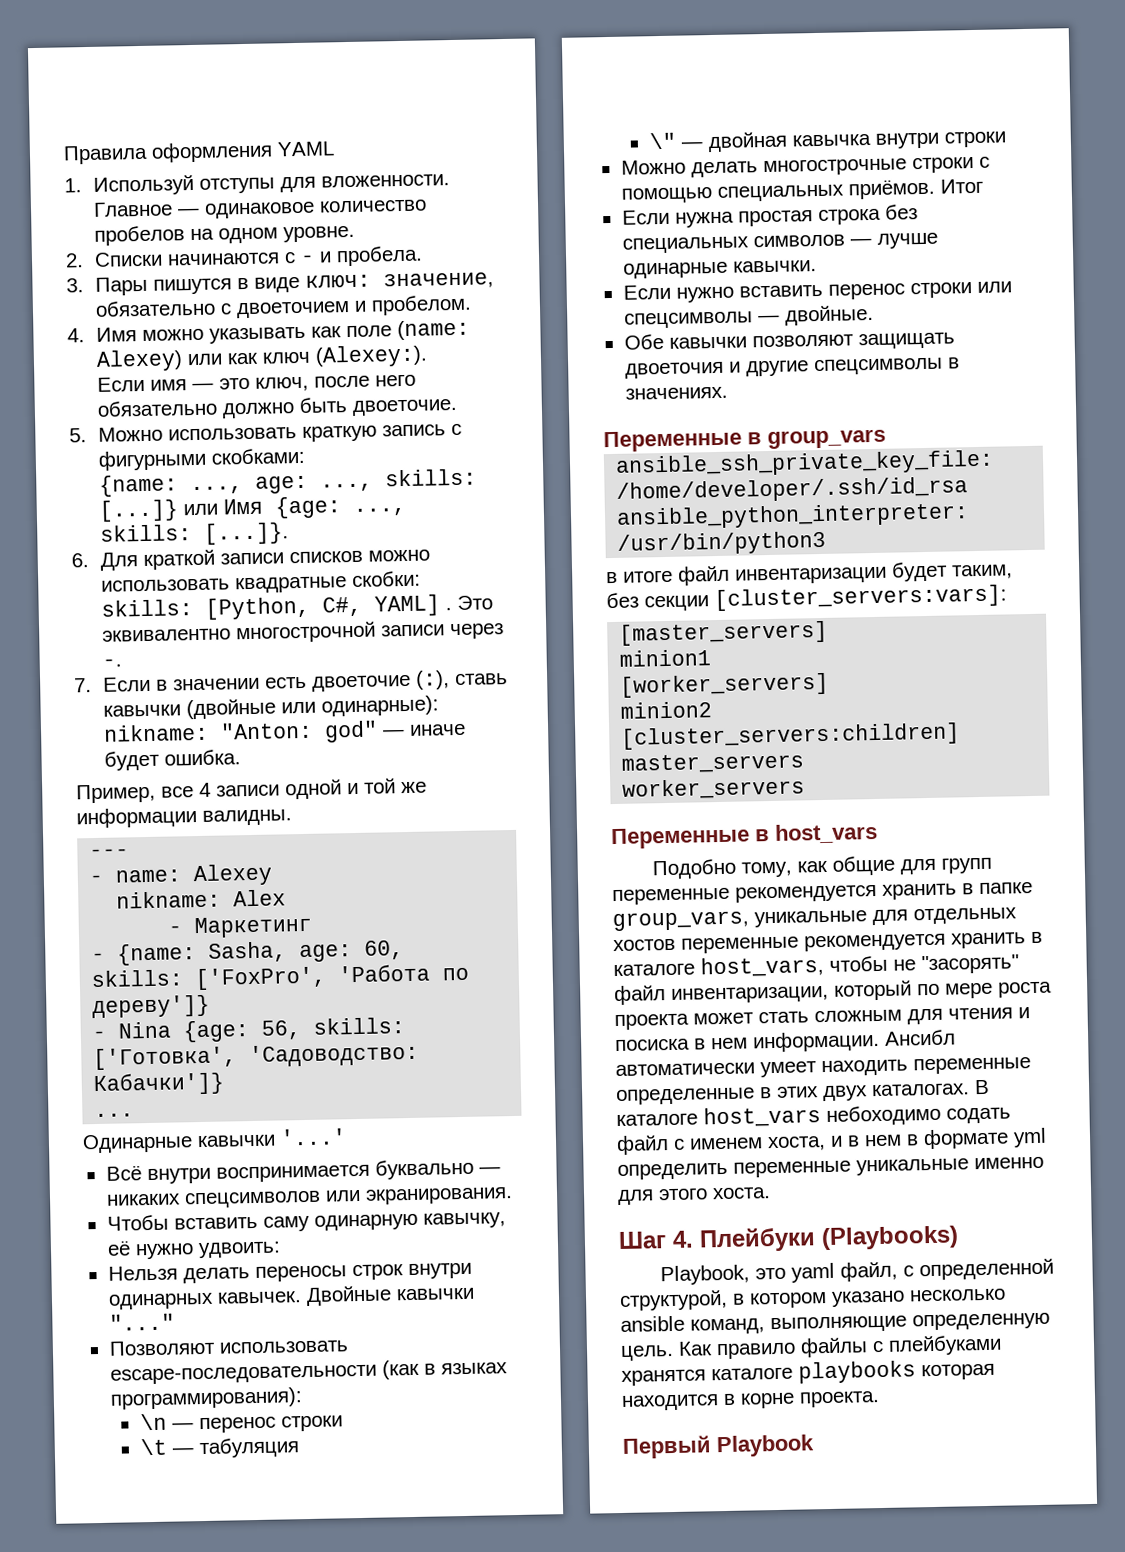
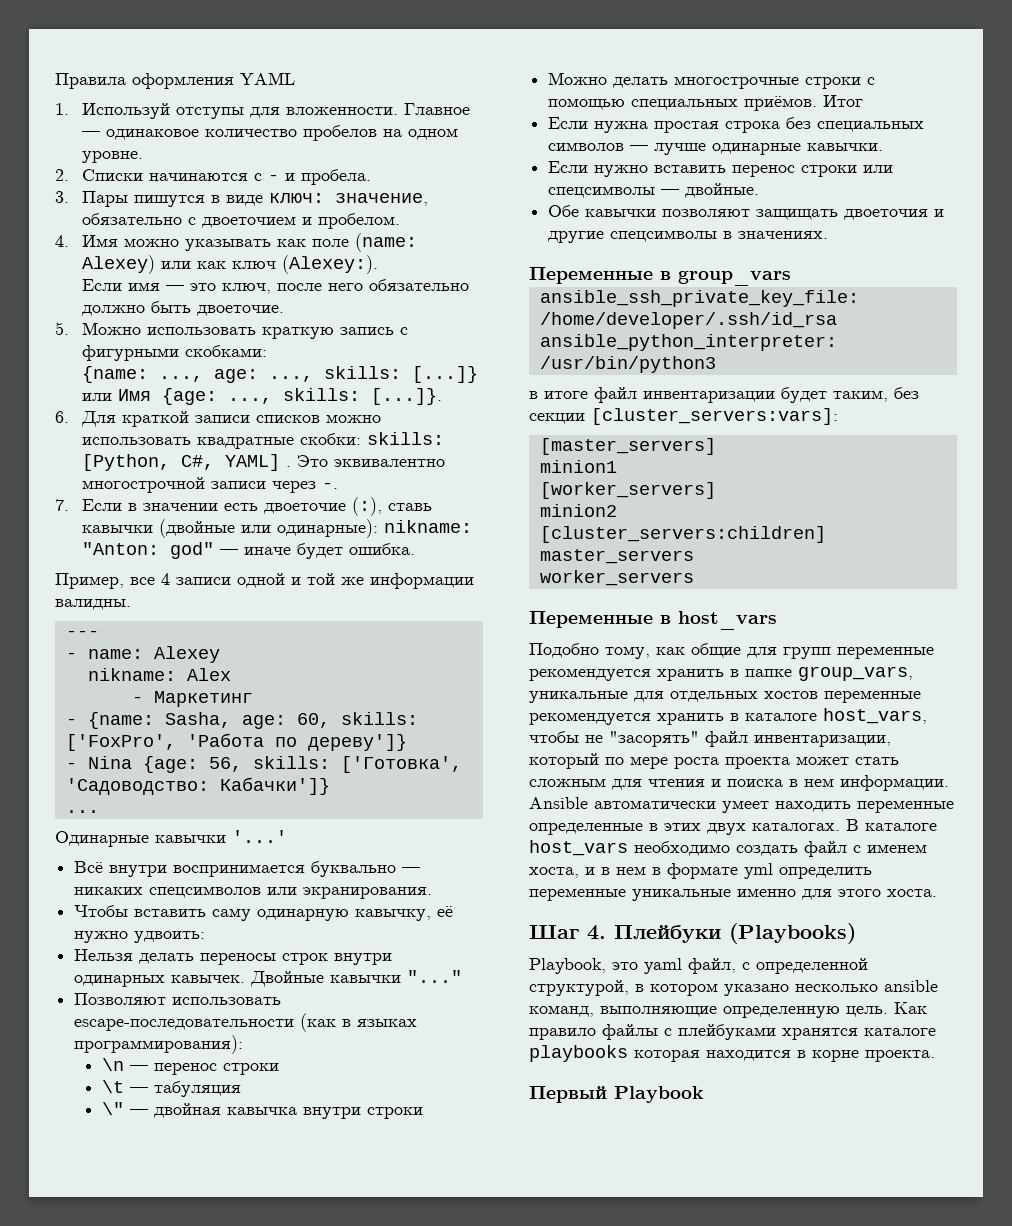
[615,1038,690,1052] посиска -> [727,779,783,787] поиска
[884,1029,956,1046] Ансибл -> [529,797,588,809] Ansible
[826,1104,1011,1126] небоходимо содать -> [634,841,798,856] необходимо создать

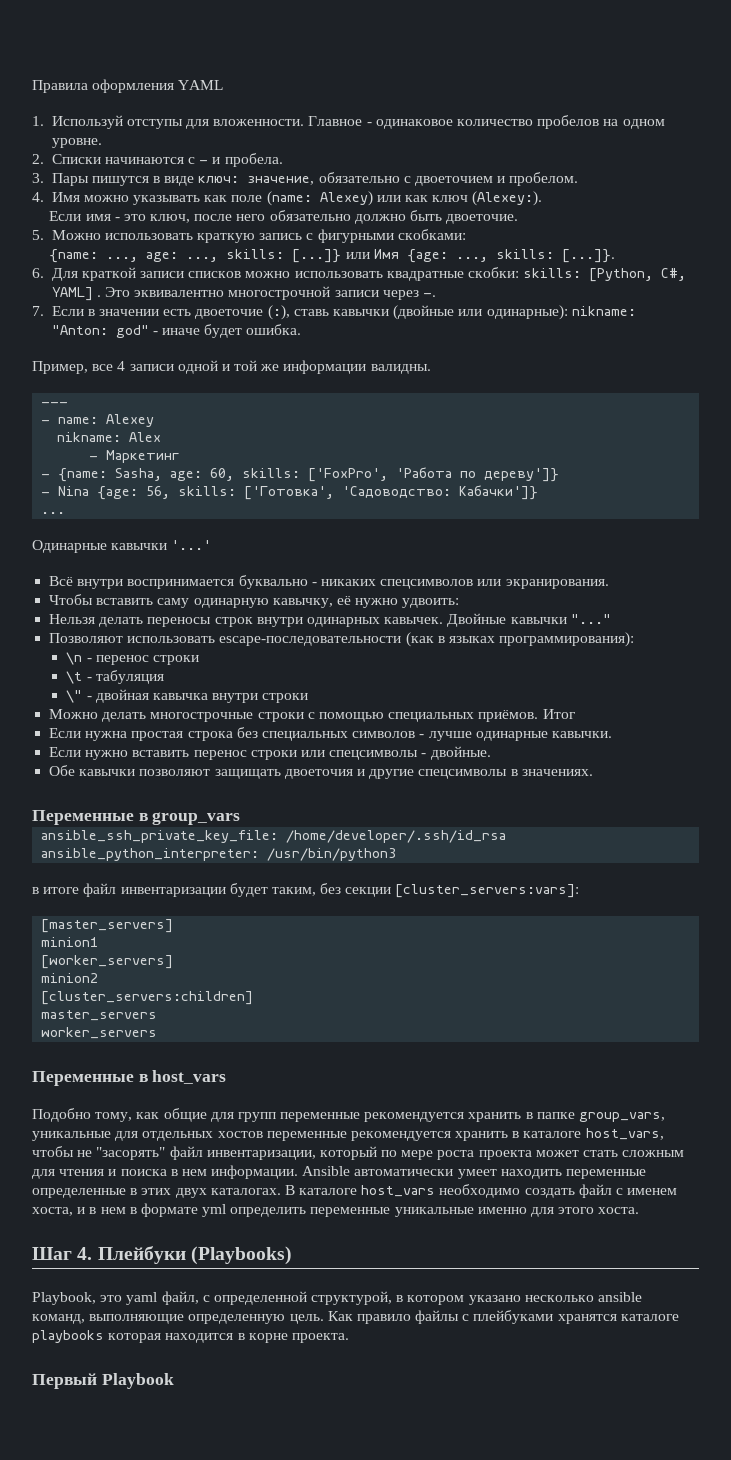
[82,131,101,137] — -> [366,122,372,126] -
[166,285,185,291] — -> [114,217,120,221] -
[220,549,239,555] — -> [152,331,158,335] -
[402,867,421,873] — -> [311,582,317,586] -
[129,1065,148,1071] — -> [86,658,92,662] -
[129,1087,148,1093] — -> [86,677,92,681] -
[129,1109,148,1115] — -> [86,696,92,700] -
[630,145,649,151] — -> [419,734,425,738] -
[661,189,680,195] — -> [421,753,427,757] -

